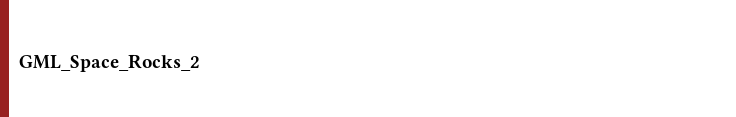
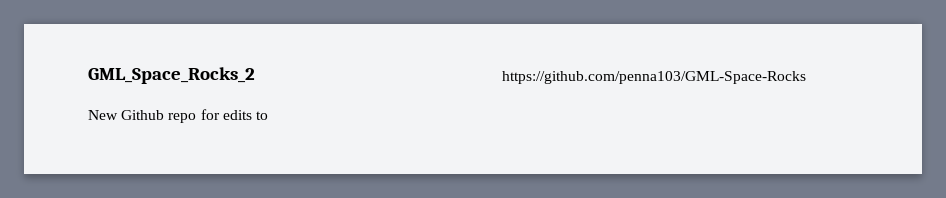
(200, 63) none -> [88,109,268,123] [502,71,806,84] // New Github repo for edits to https://github.com/penna103/GML-Space-Rocks

